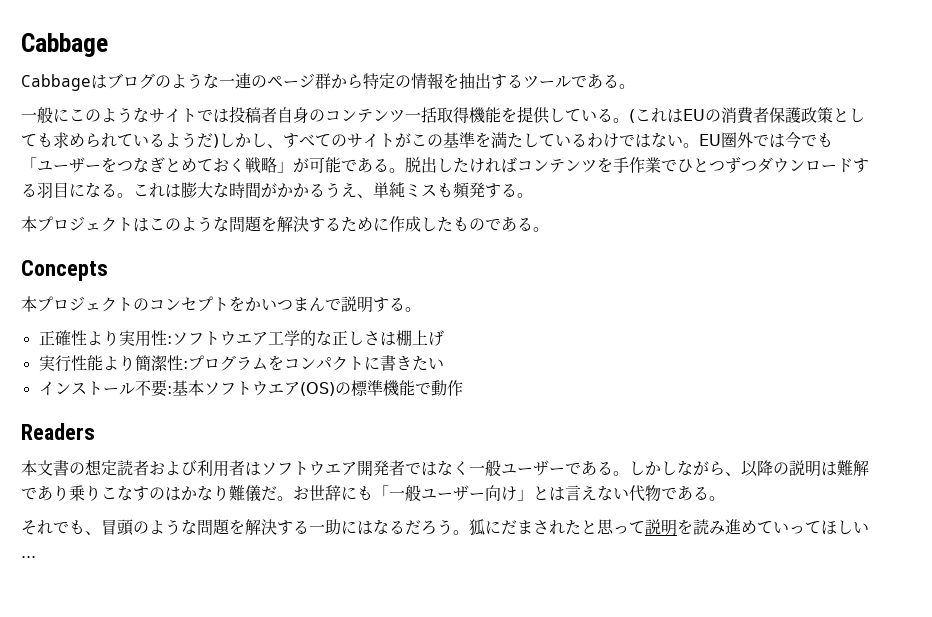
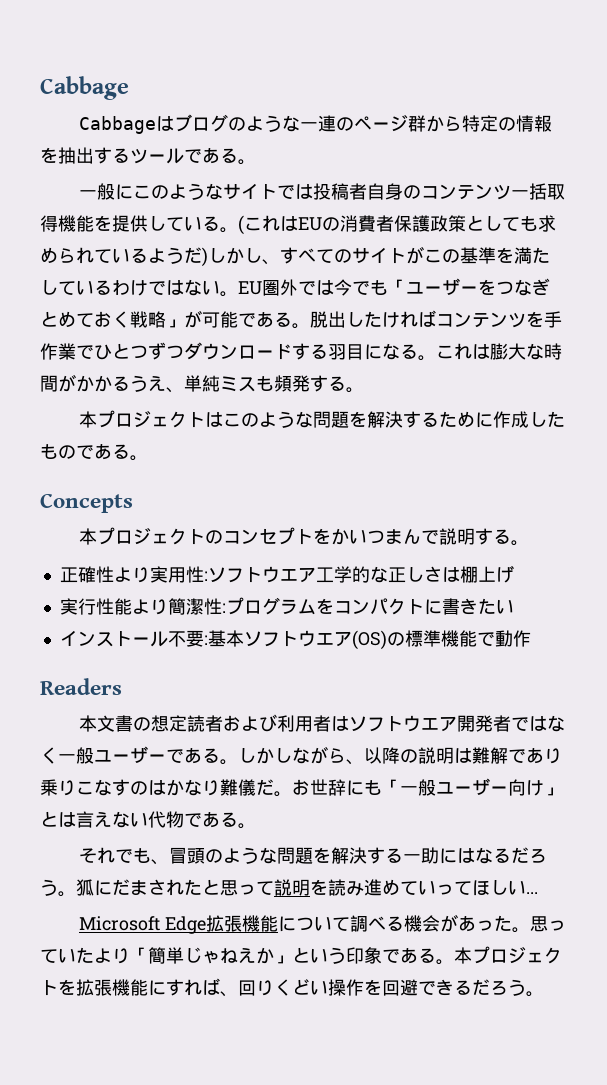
(36, 557) none -> [79,914,567,934] [40,946,562,965] [40,978,544,997] // Microsoft Edge拡張機能について調べる機会があった。思っていたより「簡単じゃねえか」という印象である。本プロジェクトを拡張機能にすれば、回りくどい操作を回避できるだろう。

